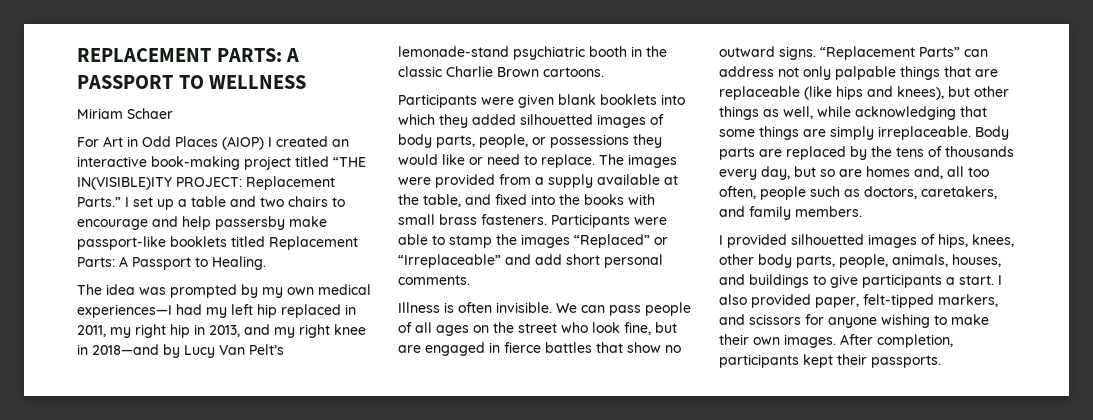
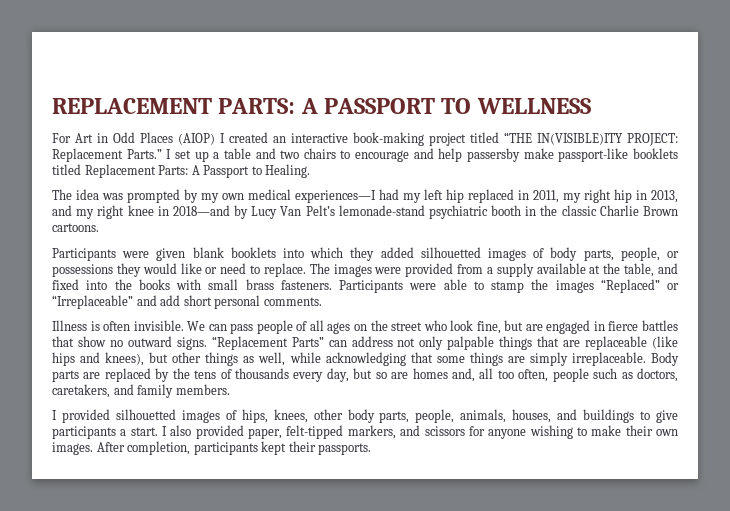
[77,108,173,119] // Miriam Schaer -> (591, 106) none

